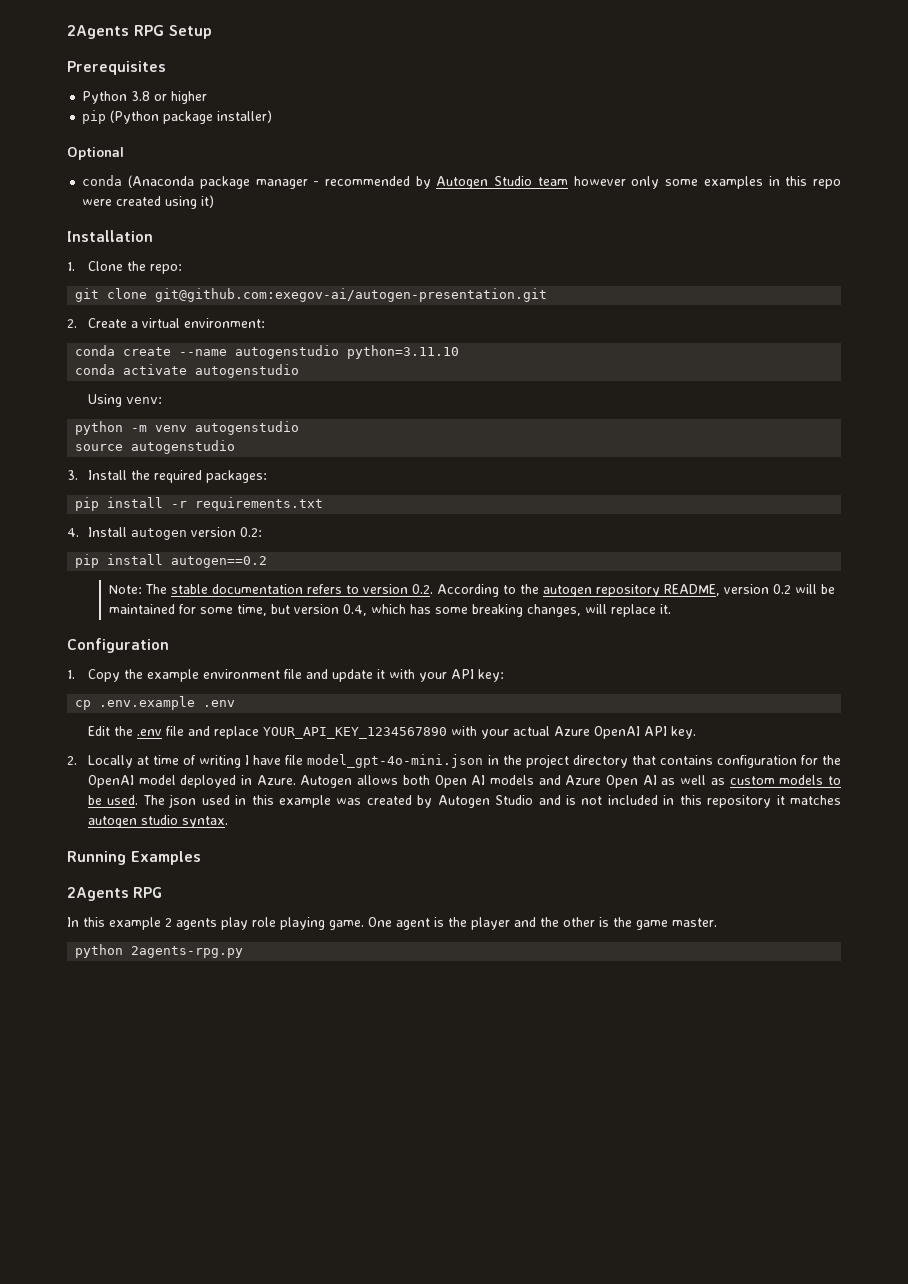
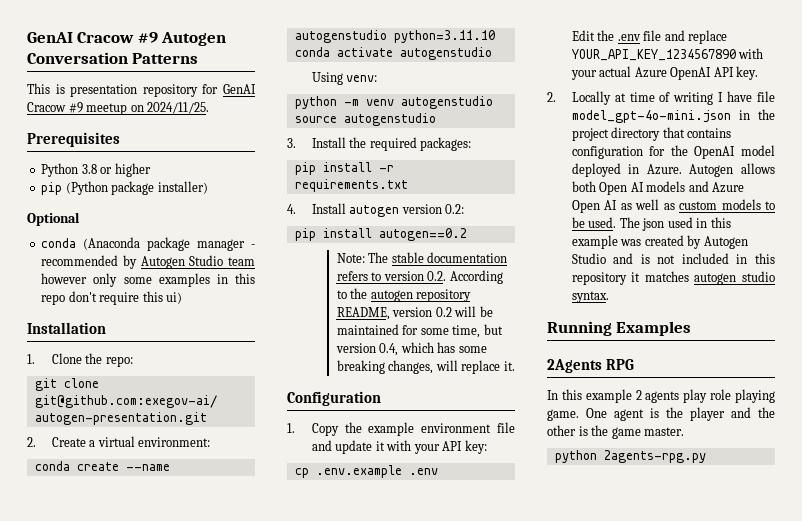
[67,25,212,39] 2Agents RPG Setup -> [27,32,227,46] [27,52,199,64] [27,83,256,97] [27,102,210,115] GenAI Cracow #9 Autogen Conversation Patterns // This is presentation repository for GenAI Cracow #9 meetup on 2024/11/25.
[82,195,215,209] were created using it) -> [68,291,183,305] don't require this ui)

